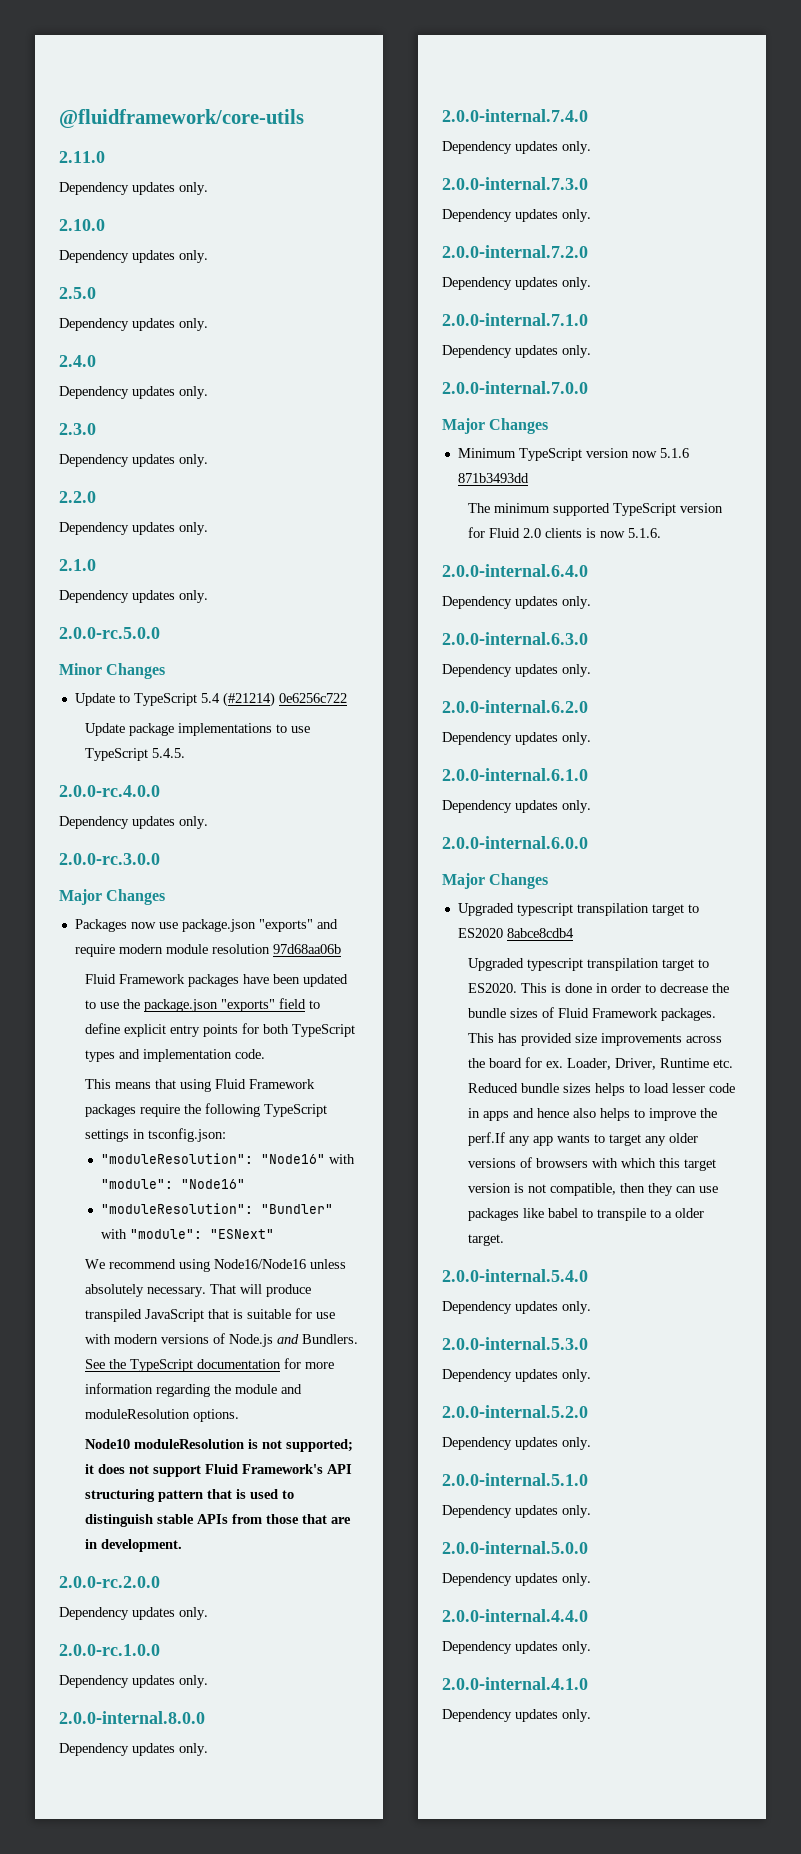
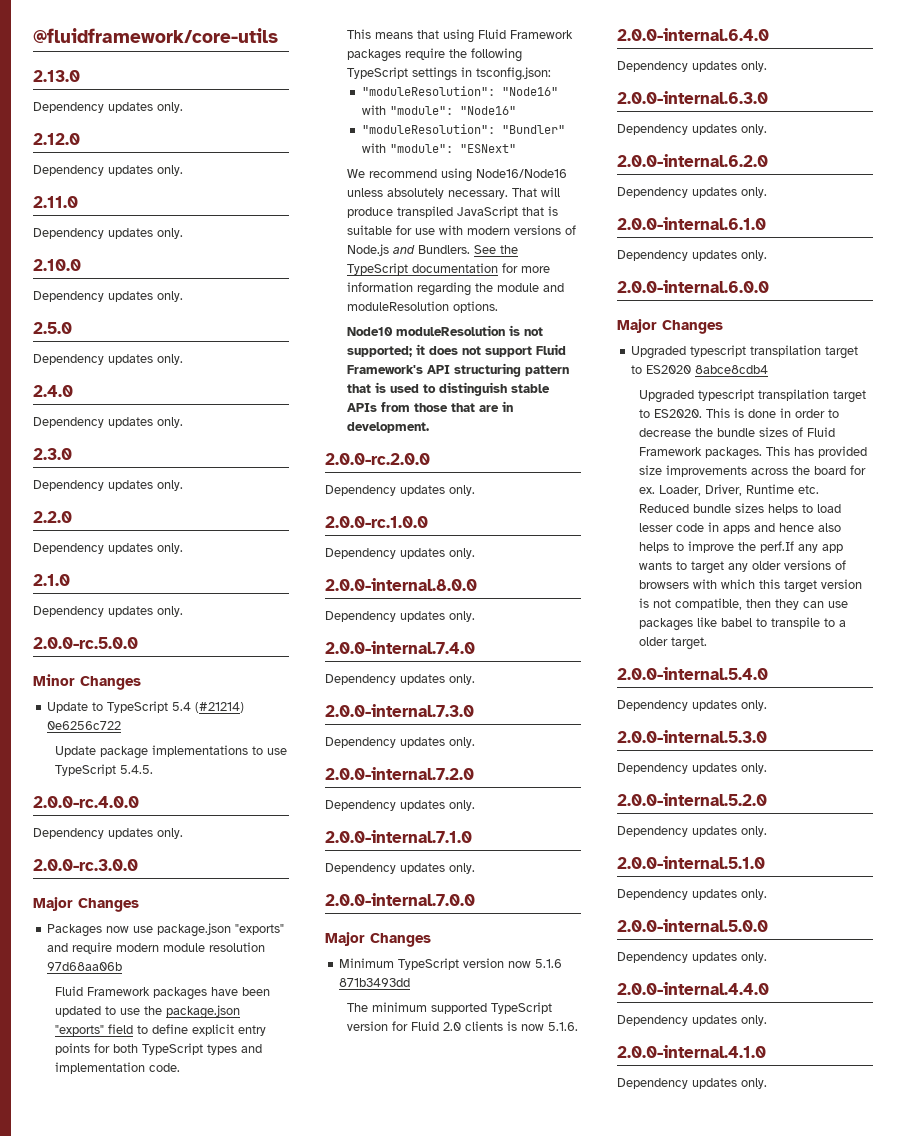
(304, 118) none -> [33,70,80,82] [33,102,183,113] [33,133,80,145] [33,165,183,176] // 2.13.0 // Dependency updates only. // 2.12.0 // Dependency updates only.

